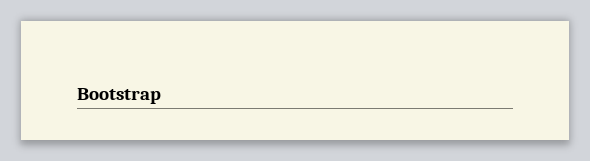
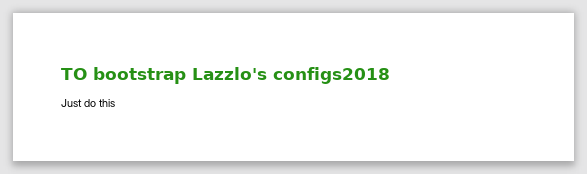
[77,88,161,104] Bootstrap -> [61,67,390,84] [61,99,115,107] TO bootstrap Lazzlo's configs2018 // Just do this

